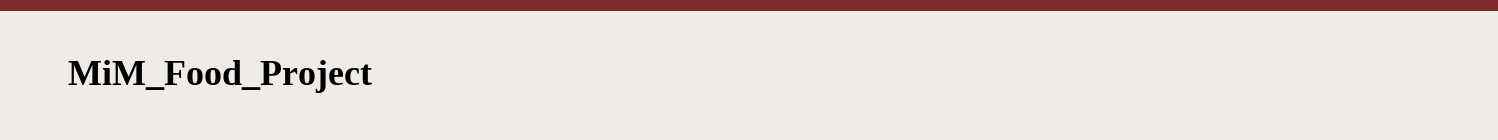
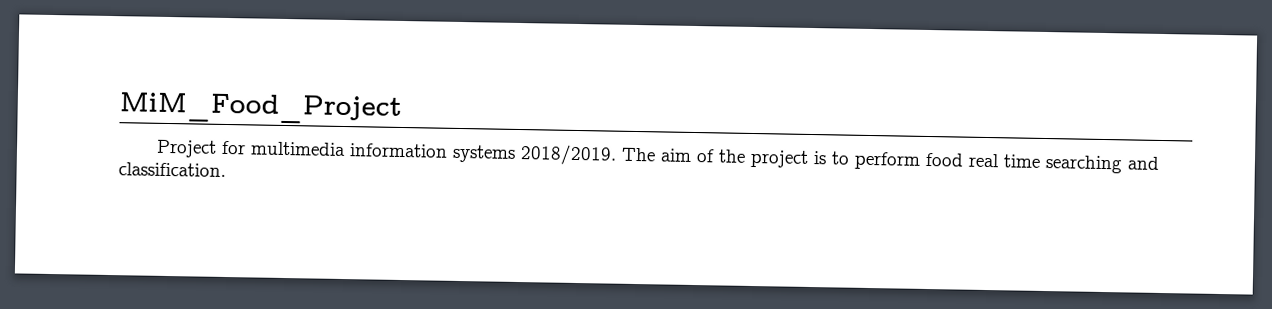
(372, 76) none -> [156,139,1161,174] [118,162,226,177] // Project for multimedia information systems 2018/2019. The aim of the project is to perform food real time searching and classification.

